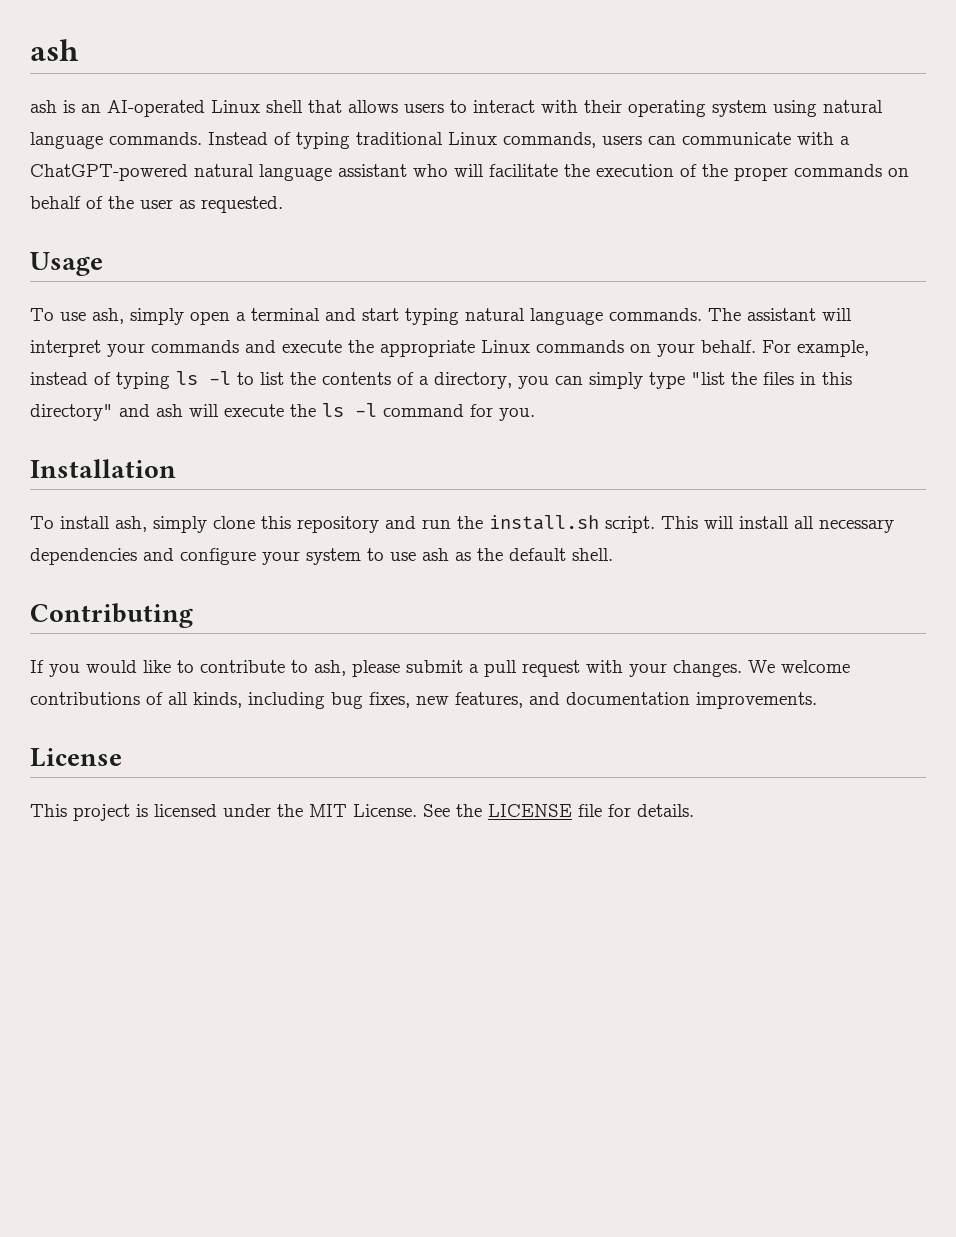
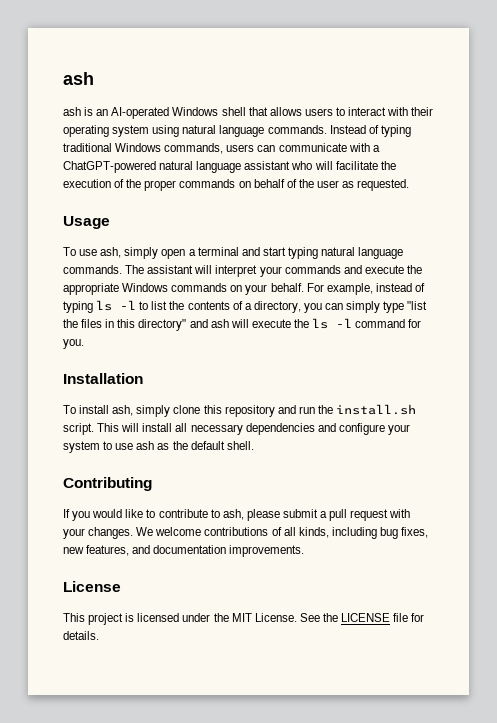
[211,100,260,113] Linux -> [172,107,219,116] Windows
[448,132,497,145] Linux -> [115,143,162,152] Windows
[481,340,530,353] Linux -> [122,283,169,292] Windows

